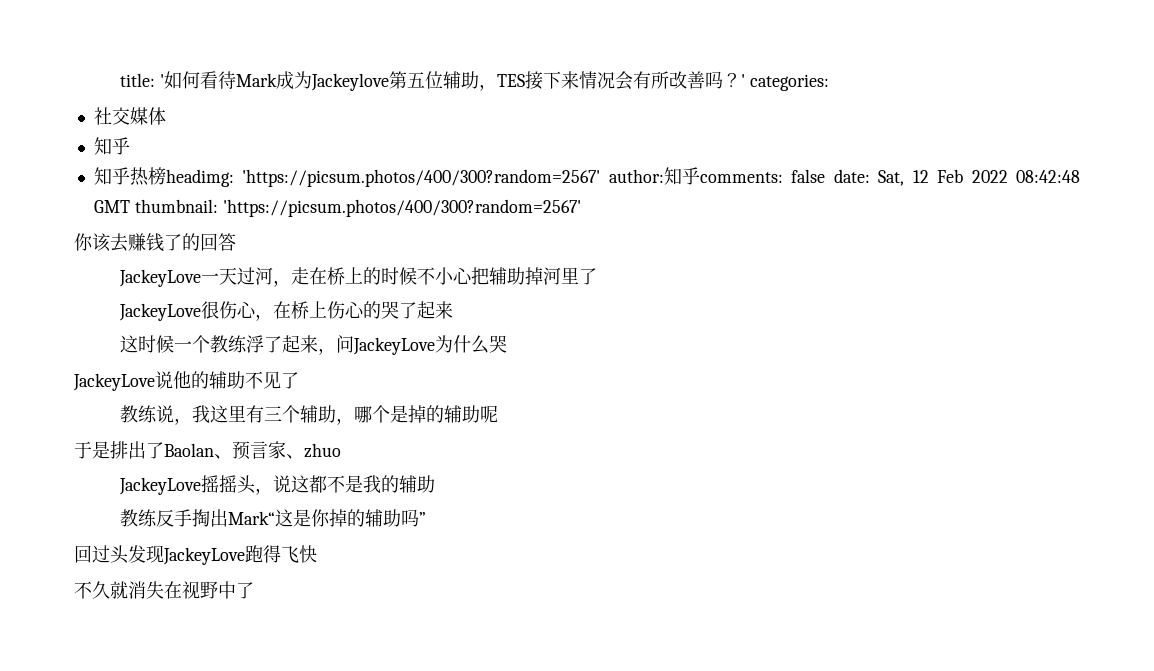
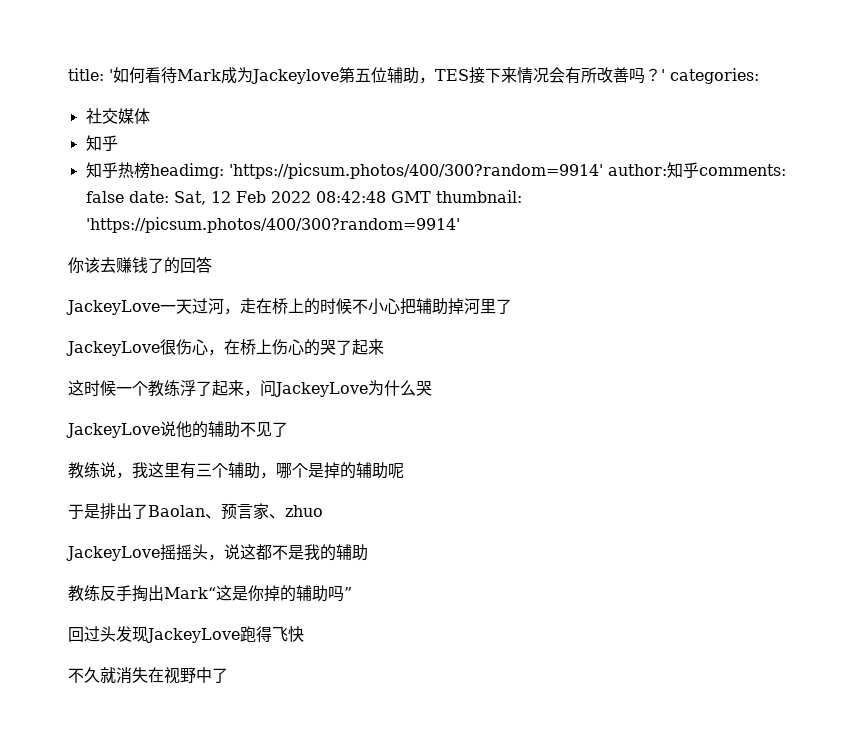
[242,169,601,187] 'https://picsum.photos/400/300?random=2567' -> [228,163,603,179] 'https://picsum.photos/400/300?random=9914'
[222,199,581,217] 'https://picsum.photos/400/300?random=2567' -> [85,217,460,233] 'https://picsum.photos/400/300?random=9914'

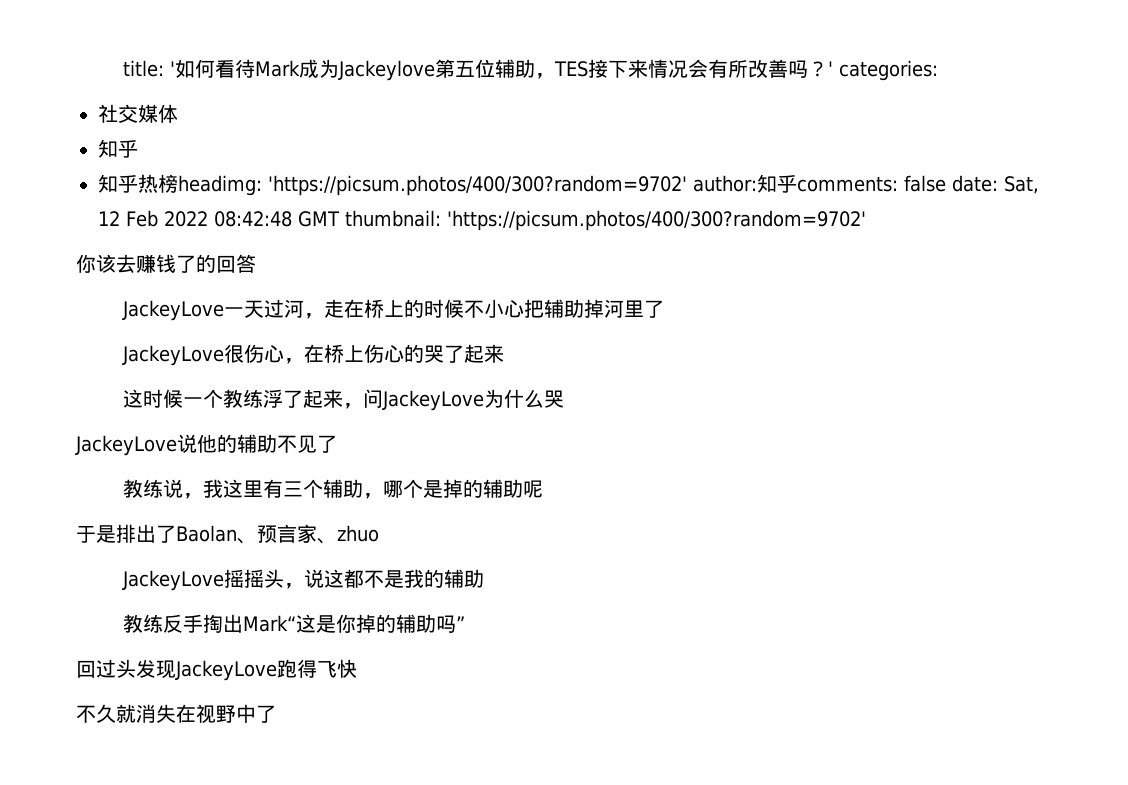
[228,163,603,179] 'https://picsum.photos/400/300?random=9914' -> [268,175,687,196] 'https://picsum.photos/400/300?random=9702'
[85,217,460,233] 'https://picsum.photos/400/300?random=9914' -> [446,210,866,231] 'https://picsum.photos/400/300?random=9702'

